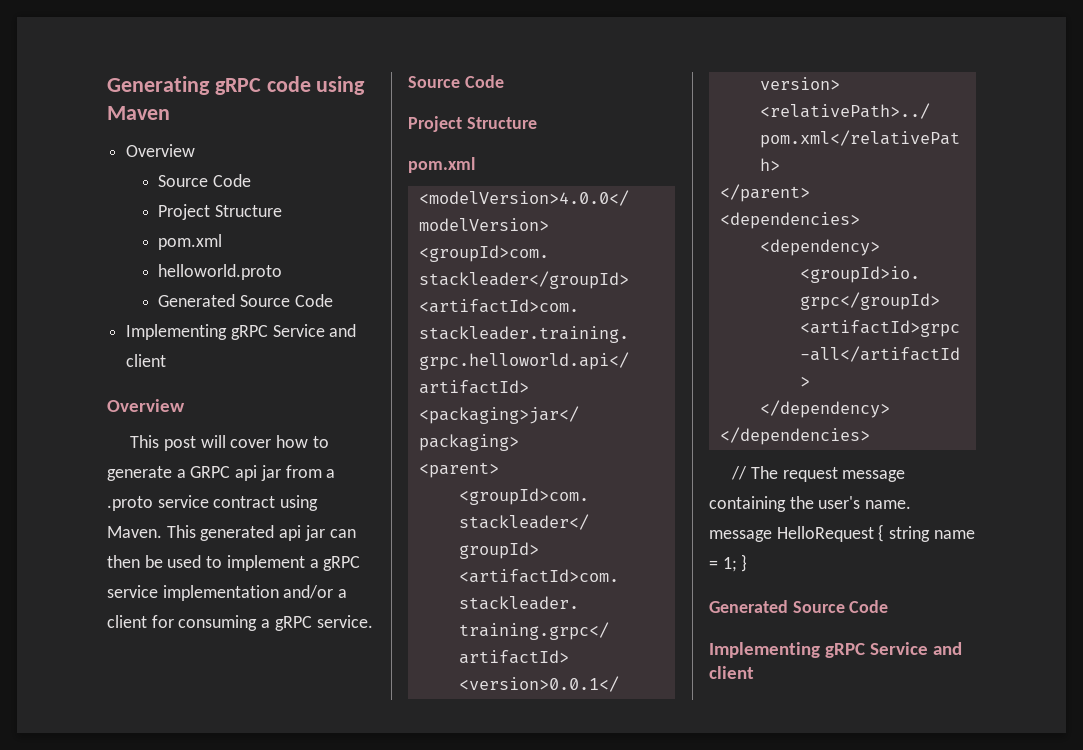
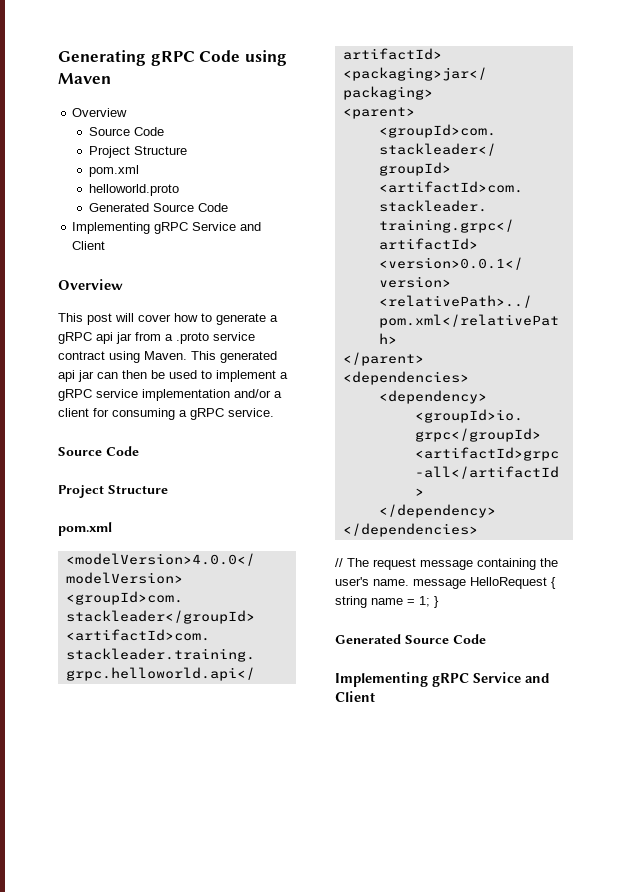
[266,76,311,92] code -> [199,50,241,62] Code
[126,354,167,367] client -> [72,241,106,250] Client
[190,466,231,478] GRPC -> [58,332,92,344] gRPC
[709,666,754,679] client -> [335,691,375,702] Client

